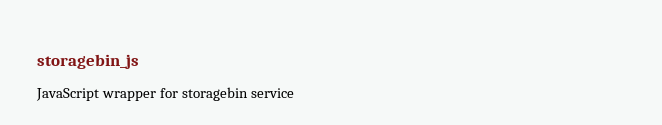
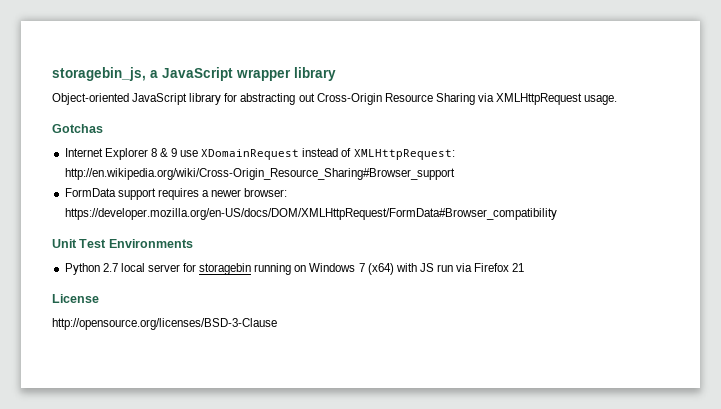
[37,54,139,69] [36,87,294,101] storagebin_js // JavaScript wrapper for storagebin service -> [52,67,336,81] [52,93,618,105] [52,124,103,133] [64,148,455,160] [64,168,455,180] [64,188,288,200] [64,208,557,220] [52,239,193,248] [64,263,525,275] [52,294,99,303] [52,318,277,330] storagebin_js, a JavaScript wrapper library // Object-oriented JavaScript library for abstracting out Cross-Origin Resource Sharing via XMLHttpRequest usage. // Gotchas // Internet Explorer 8 & 9 use XDomainRequest instead of XMLHttpRequest: http://en.wikipedia.org/wiki/Cross-Origin_Resource_Sharing#Browser_support // FormData support requires a newer browser: https://developer.mozilla.org/en-US/docs/DOM/XMLHttpRequest/FormData#Browser_compatibility // Unit Test Environments // Python 2.7 local server for storagebin running on Windows 7 (x64) with JS run via Firefox 21 // License // http://opensource.org/licenses/BSD-3-Clause

